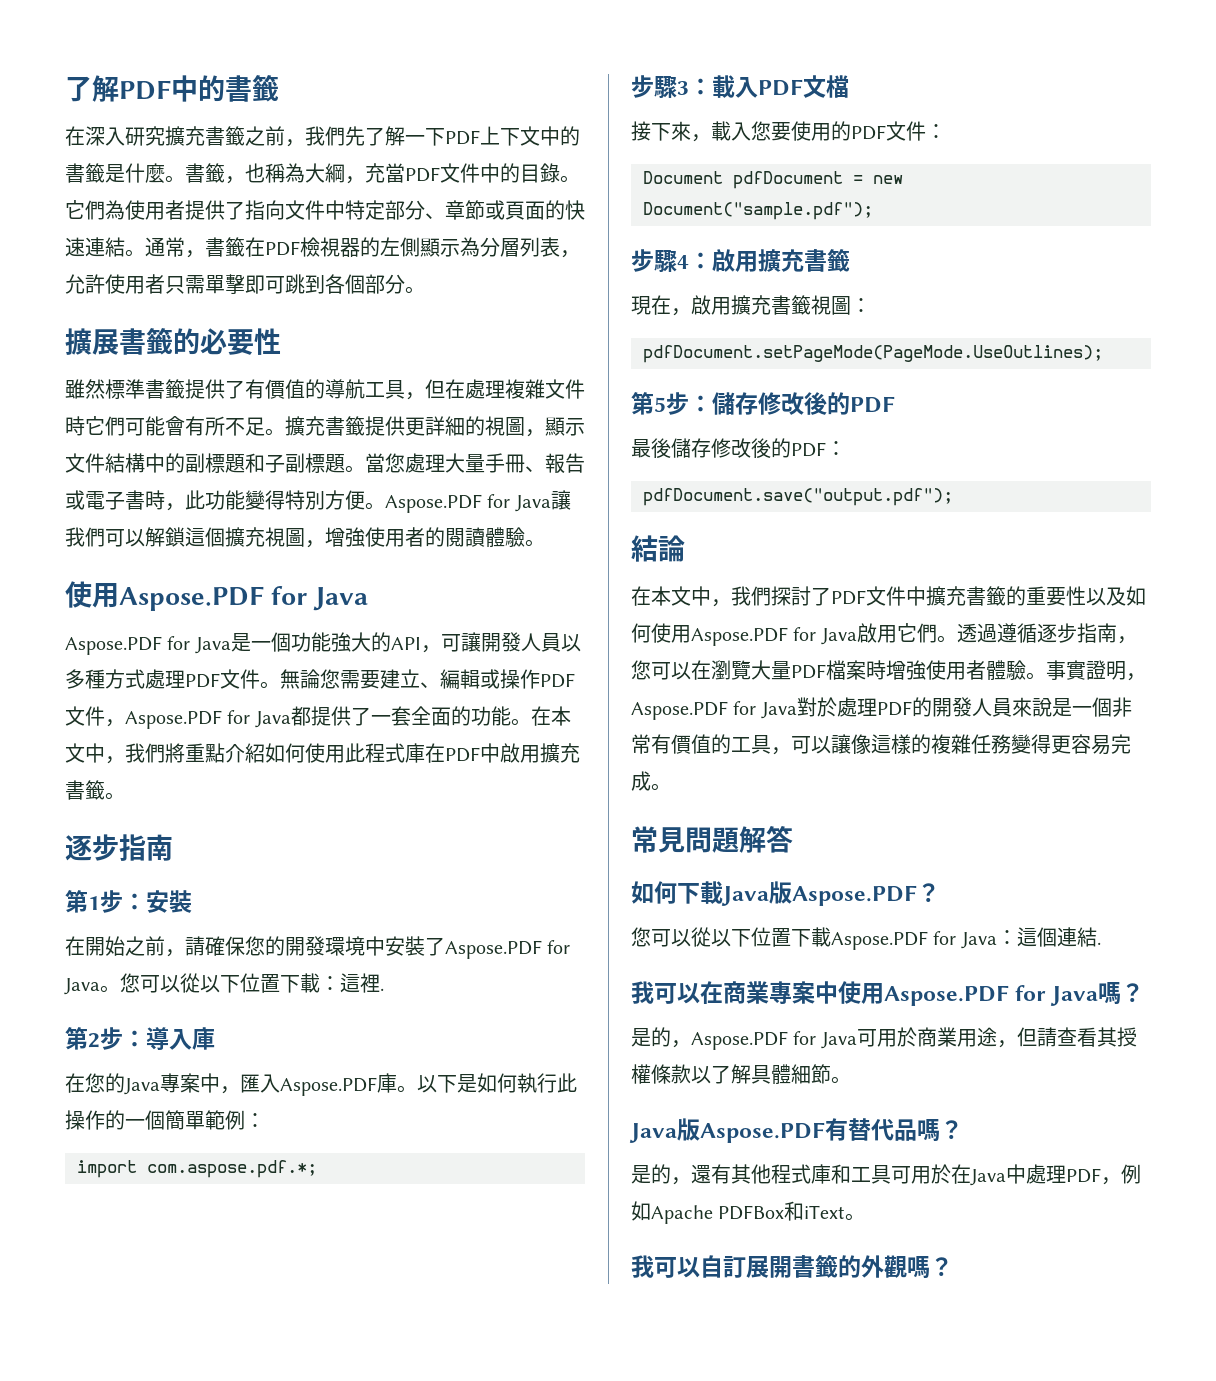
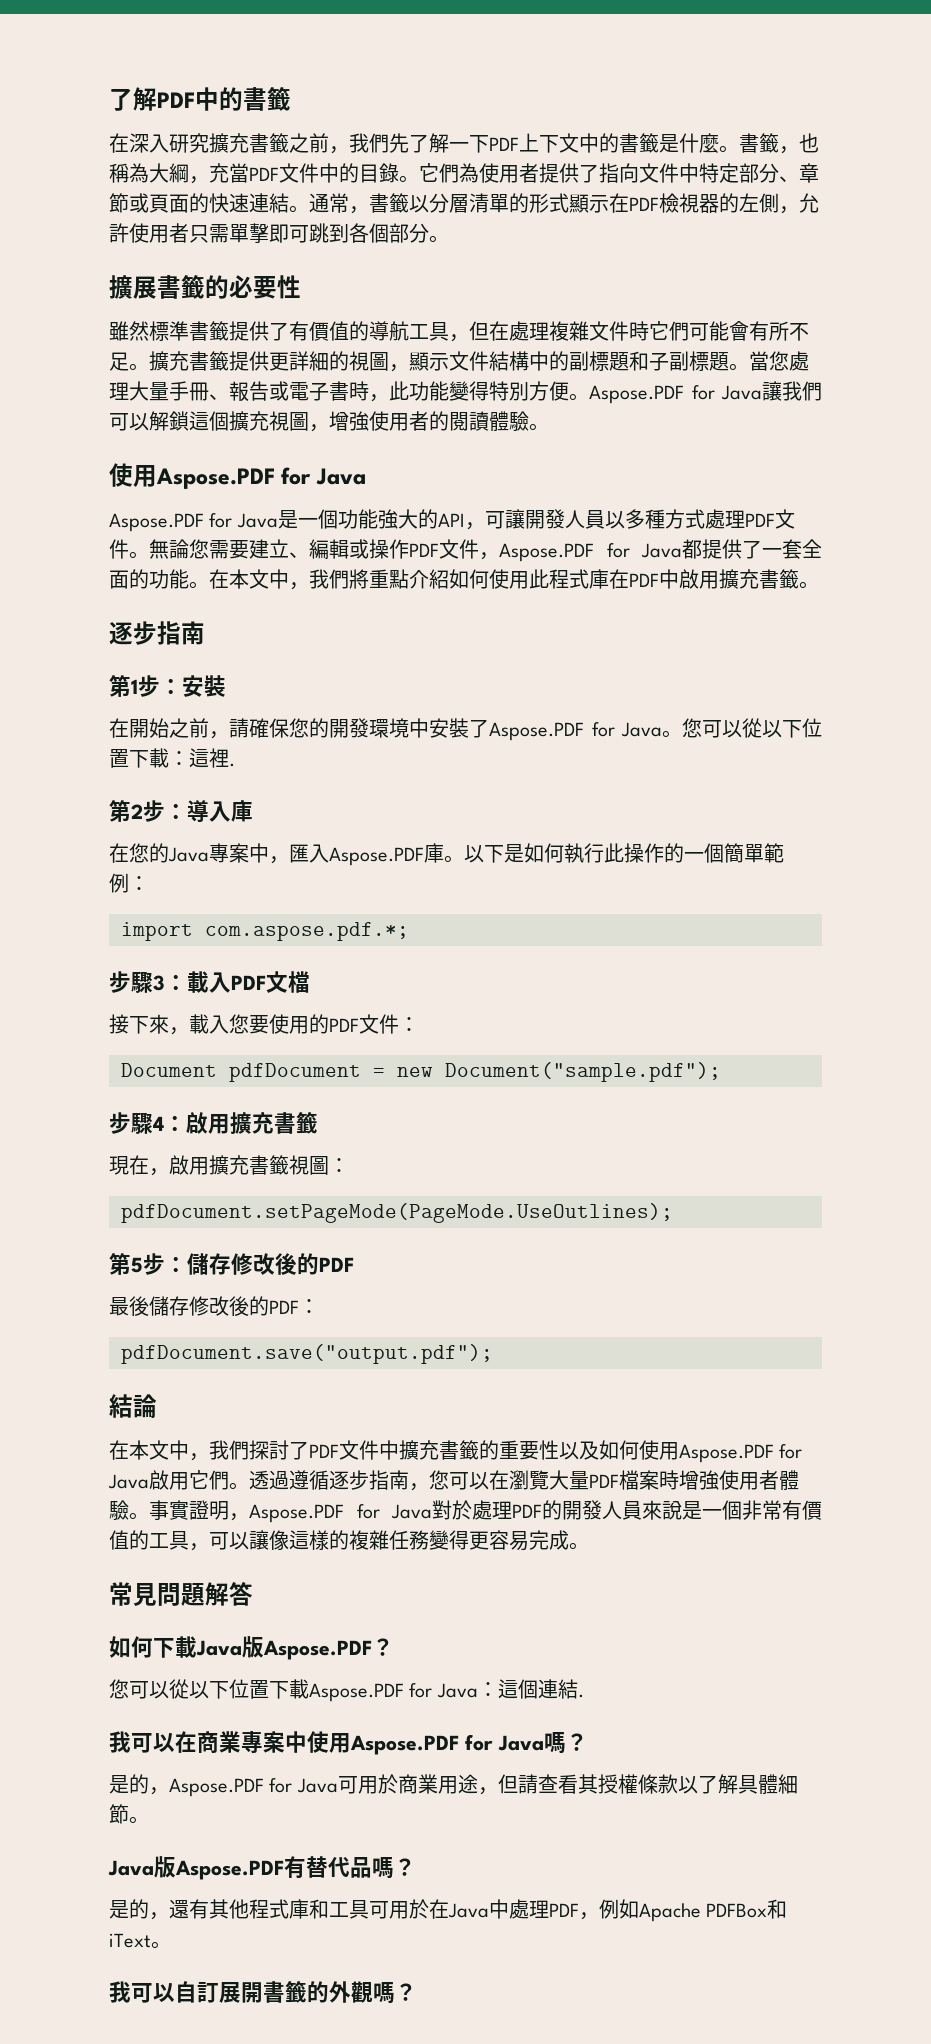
(245, 247) none -> [409,193,609,213] 以分層清單的形式顯示
[420,237,560,257] 顯示為分層列表 -> (779, 203) none

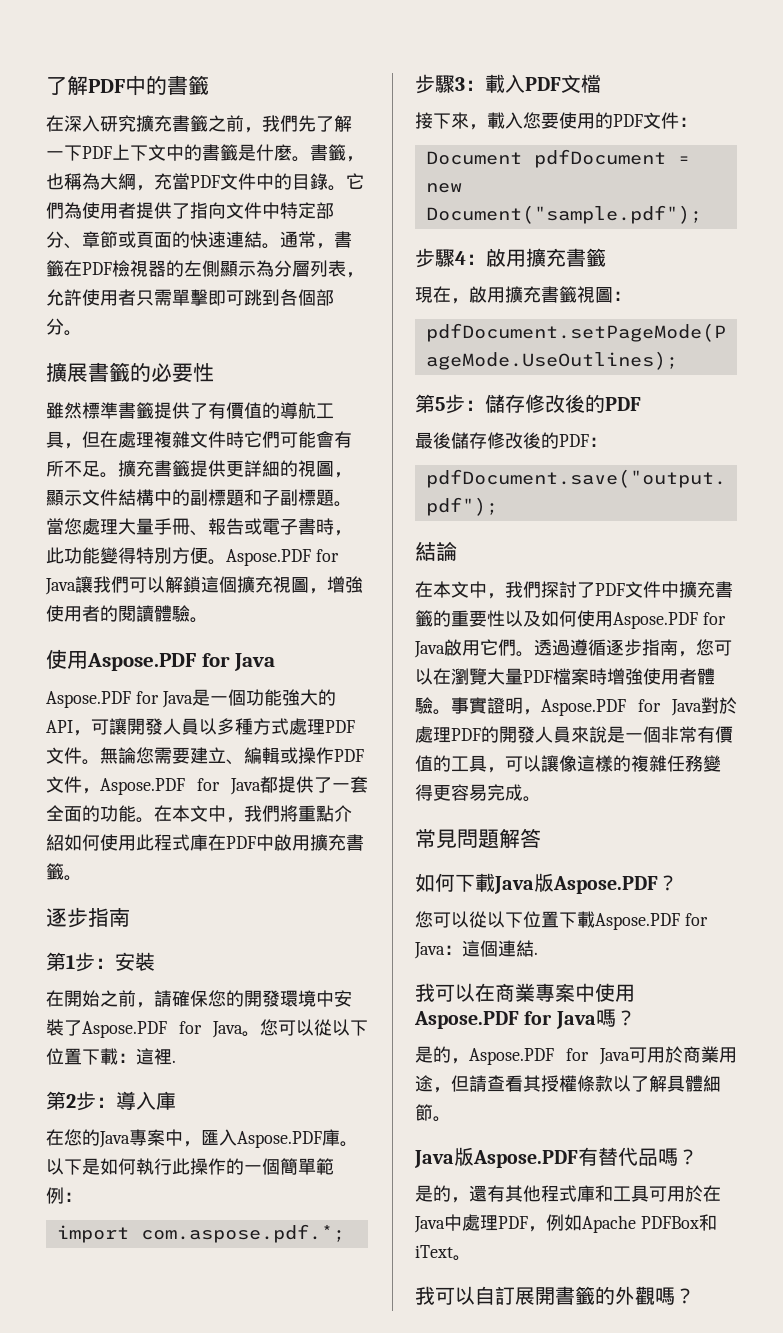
[409,193,609,213] 以分層清單的形式顯示 -> (64, 268) none
(779, 203) none -> [220,260,346,277] 顯示為分層列表

